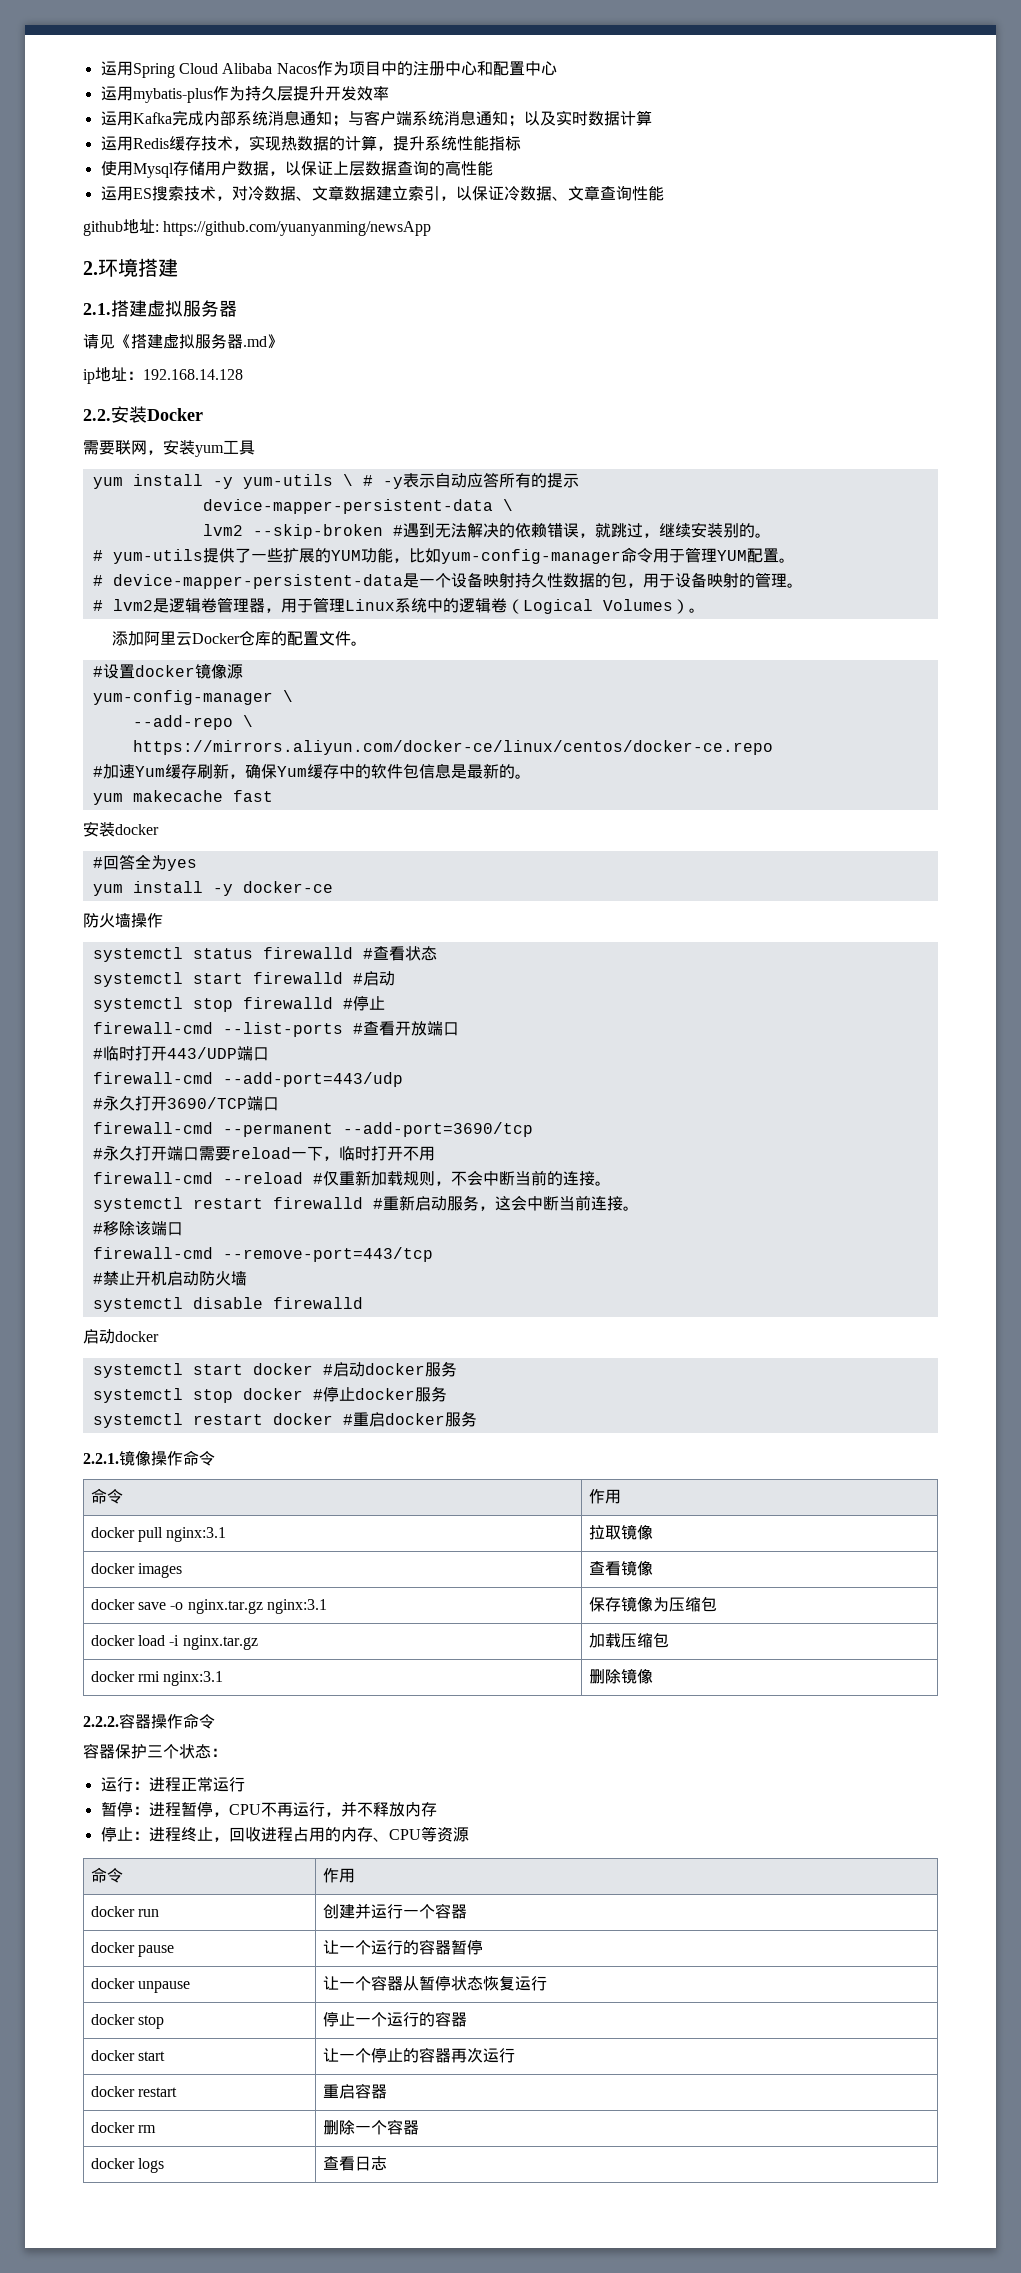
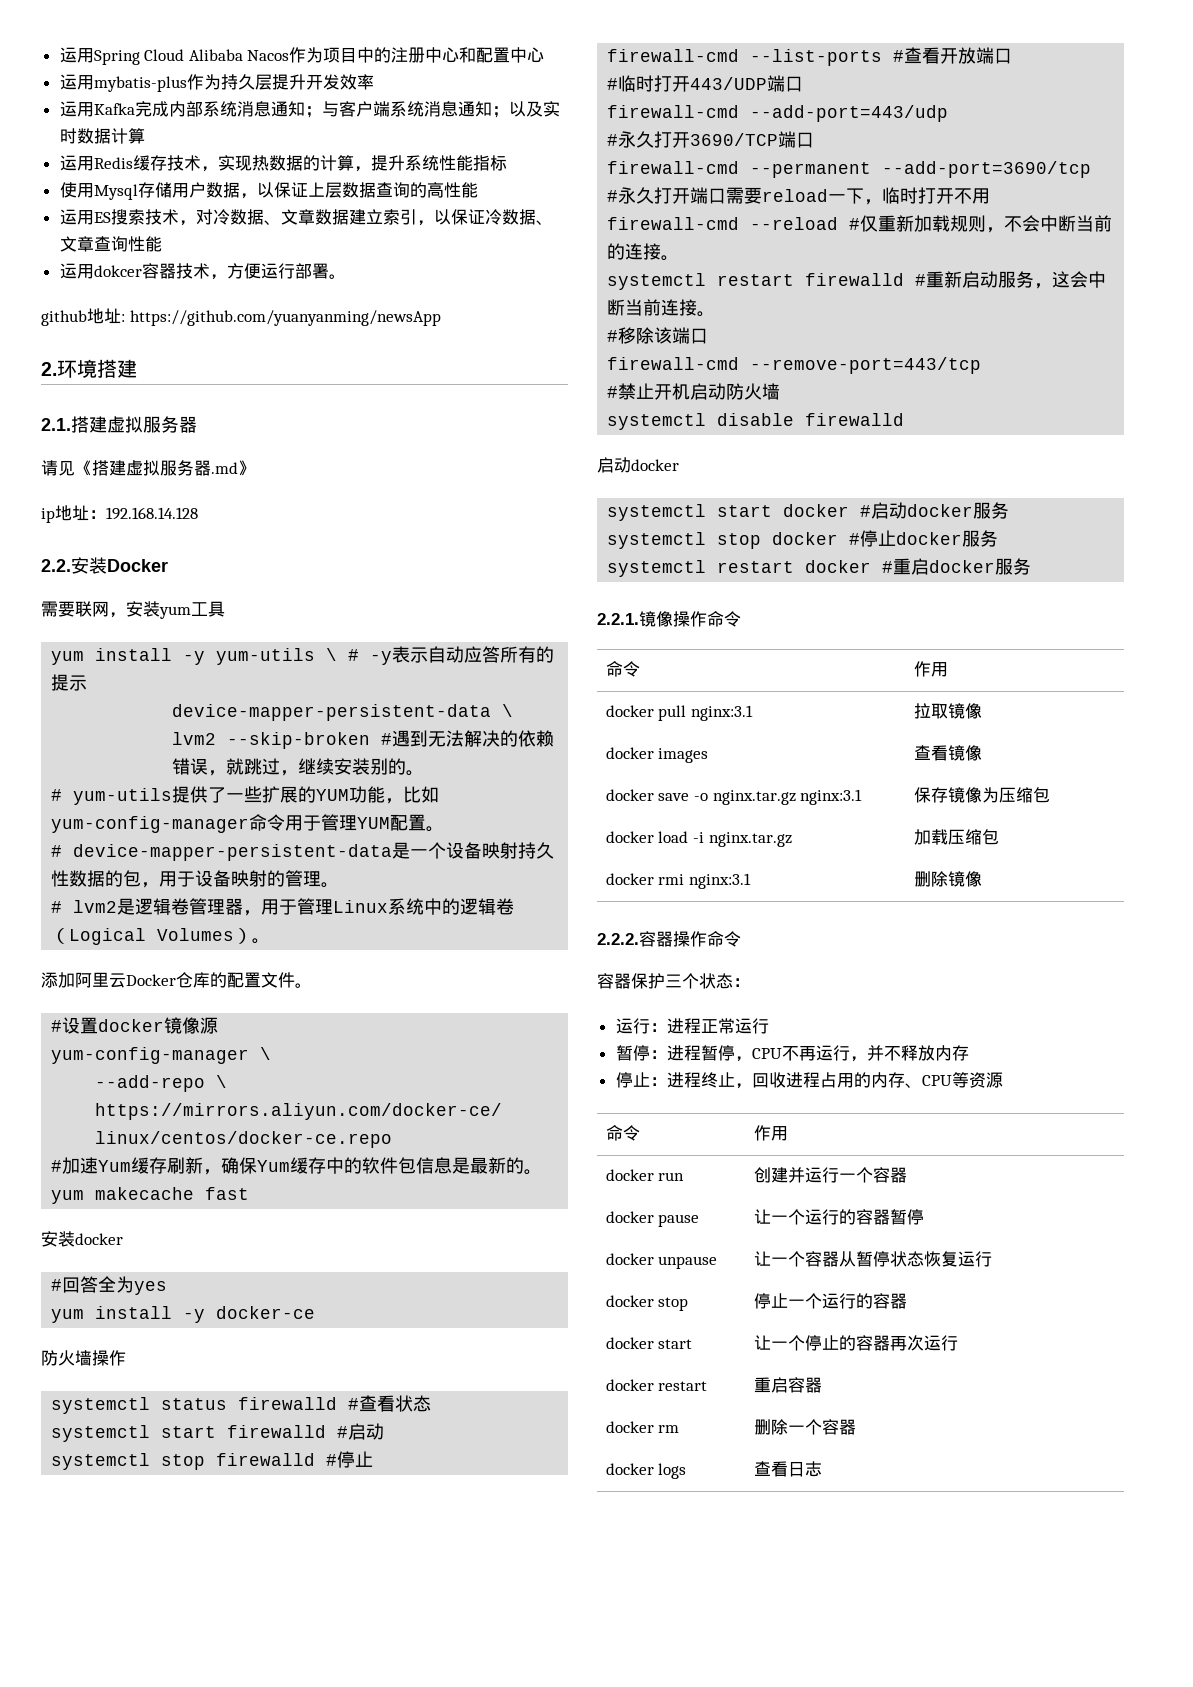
(664, 193) none -> [59,263,346,280] // 运用dokcer容器技术，方便运行部署。

